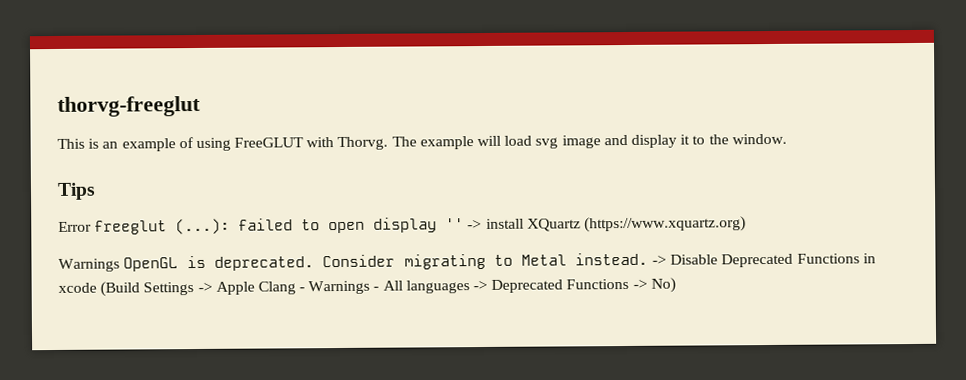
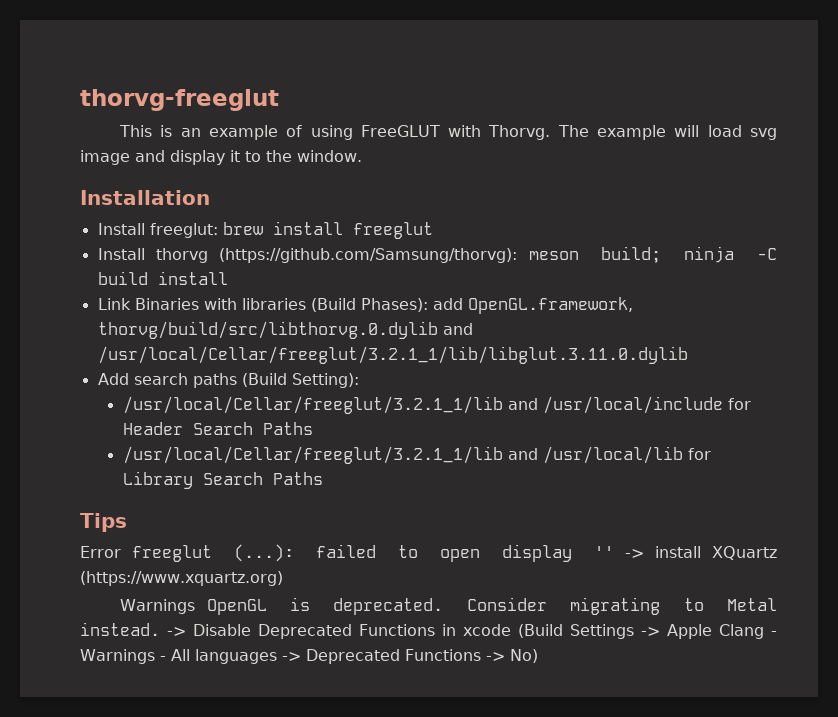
(787, 139) none -> [80,190,210,205] [97,221,433,239] [97,246,778,263] [97,271,228,285] [97,297,633,314] [97,321,473,339] [97,346,688,364] [97,373,359,388] [122,396,751,414] [122,422,313,435] [122,446,711,464] [122,471,323,489] // Installation // Install freeglut: brew install freeglut // Install thorvg (https://github.com/Samsung/thorvg): meson build; ninja -C build install // Link Binaries with libraries (Build Phases): add OpenGL.framework, thorvg/build/src/libthorvg.0.dylib and /usr/local/Cellar/freeglut/3.2.1_1/lib/libglut.3.11.0.dylib // Add search paths (Build Setting): // /usr/local/Cellar/freeglut/3.2.1_1/lib and /usr/local/include for Header Search Paths // /usr/local/Cellar/freeglut/3.2.1_1/lib and /usr/local/lib for Library Search Paths

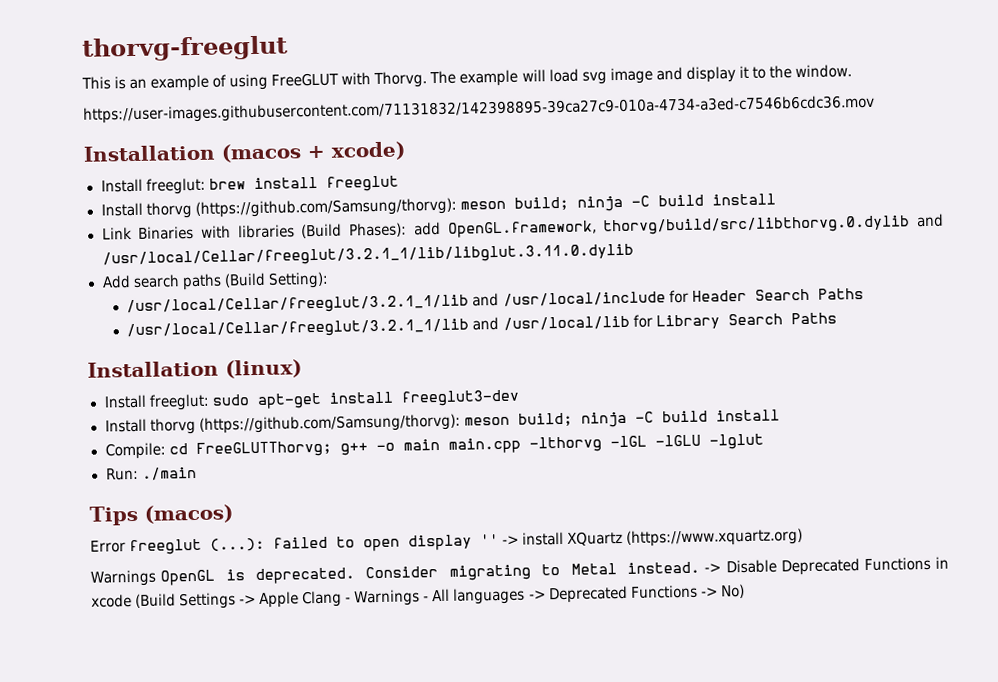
[80,190,210,205] // Installation -> [83,94,875,124] [83,141,406,163] // https://user-images.githubusercontent.com/71131832/142398895-39ca27c9-010a-4734-a3ed-c7546b6cdc36.mov // Installation (macos + xcode)
(323, 478) none -> [87,359,302,379] [103,389,520,411] [104,409,780,435] [104,433,764,460] [105,466,197,481] // Installation (linux) // Install freeglut: sudo apt-get install freeglut3-dev // Install thorvg (https://github.com/Samsung/thorvg): meson build; ninja -C build install // Compile: cd FreeGLUTThorvg; g++ -o main main.cpp -lthorvg -lGL -lGLU -lglut // Run: ./main
(127, 522) none -> [144,504,233,524] (macos)

